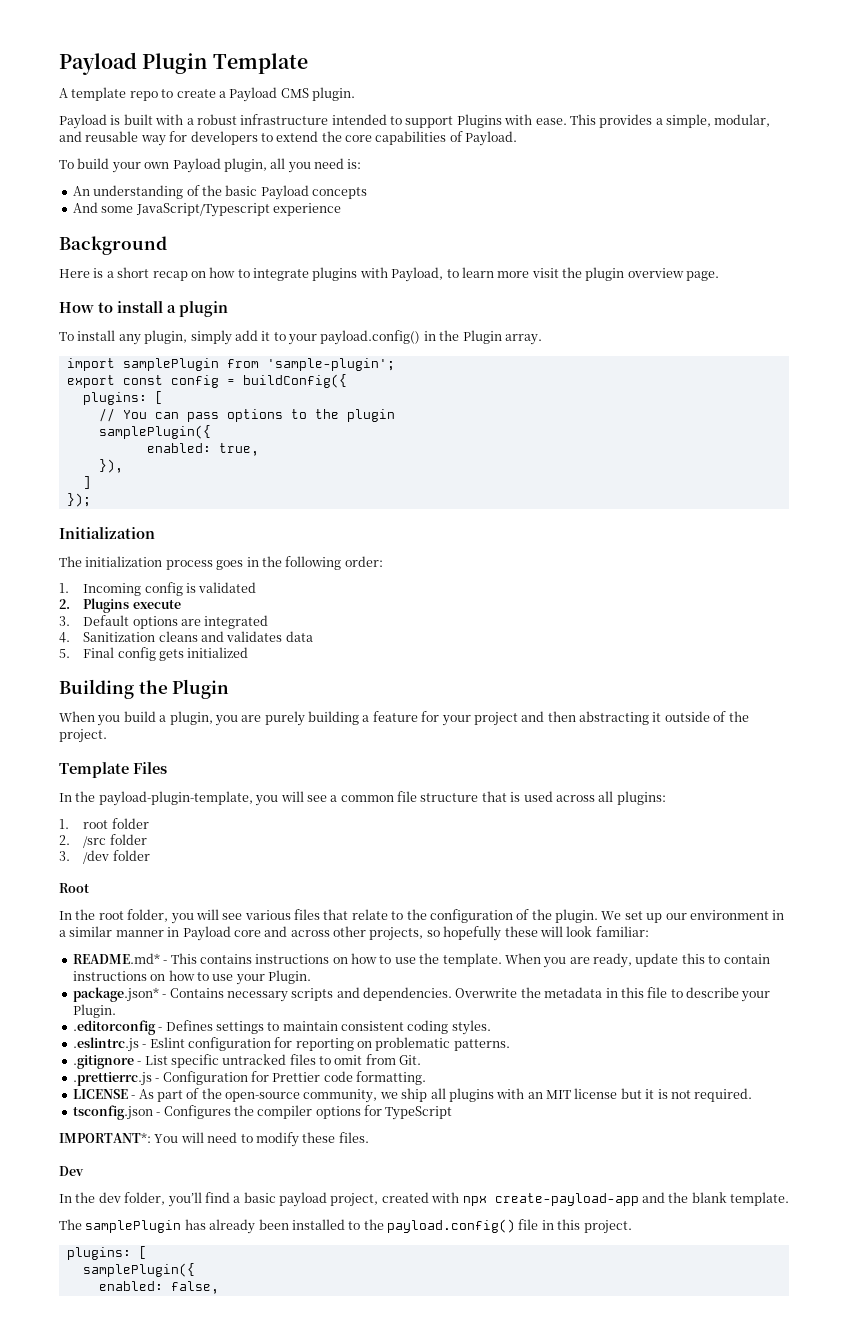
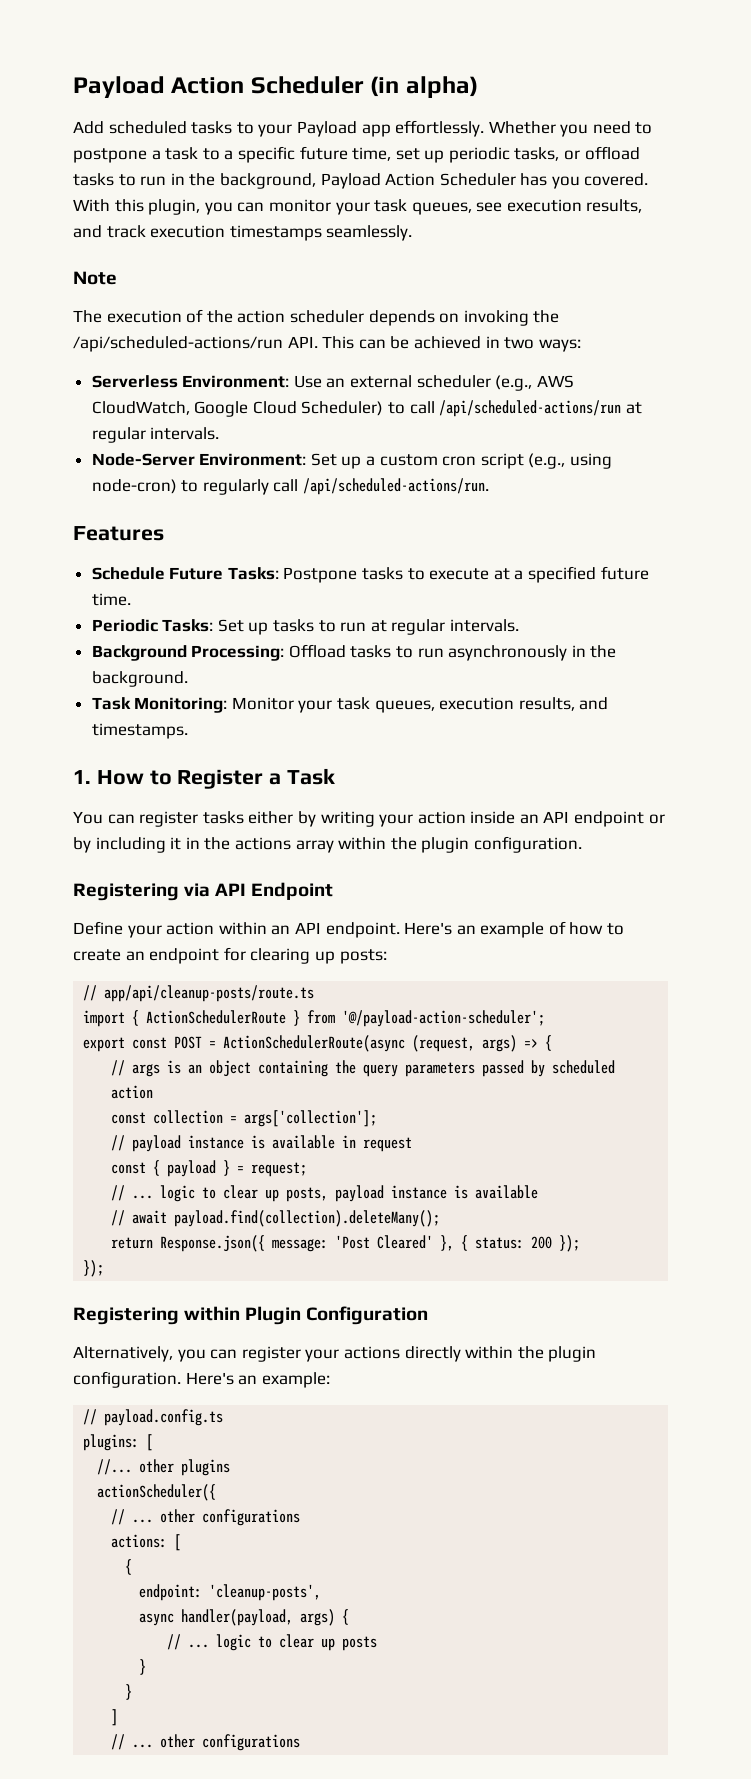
[59,52,308,75] [59,87,355,102] [59,114,771,129] [59,131,518,146] [59,158,362,173] [72,185,367,200] [72,202,341,217] [59,236,167,255] [59,267,720,282] [59,301,228,317] [59,330,542,345] [66,358,395,371] [66,374,347,388] [82,391,163,405] [98,408,395,422] [98,425,211,439] [146,443,259,456] [98,459,123,473] [82,476,91,489] [66,493,91,507] [59,527,155,539] [59,556,383,570] [59,582,257,596] [59,598,181,613] [59,615,269,629] [59,631,313,643] [59,647,249,661] [59,679,230,699] [59,711,749,726] [59,729,107,743] [59,762,167,778] [59,791,666,806] [59,818,149,829] [59,834,147,848] [59,850,150,864] [59,883,89,893] [59,909,785,924] [59,926,649,941] [72,953,770,968] [72,970,311,985] [72,987,771,1002] [72,1004,116,1018] [72,1020,491,1035] [72,1037,510,1052] [72,1054,422,1069] [72,1071,426,1086] [72,1088,753,1103] [72,1105,453,1120] [59,1132,369,1147] [59,1166,84,1176] [59,1192,789,1207] [59,1219,632,1234] [66,1246,147,1260] [82,1263,195,1277] [98,1281,219,1294] Payload Plugin Template // A template repo to create a Payload CMS plugin. // Payload is built with a robust infrastructure intended to support Plugins with ease. This provides a simple, modular, and reusable way for developers to extend the core capabilities of Payload. // To build your own Payload plugin, all you need is: // An understanding of the basic Payload concepts // And some JavaScript/Typescript experience // Background // Here is a short recap on how to integrate plugins with Payload, to learn more visit the plugin overview page. // How to install a plugin // To install any plugin, simply add it to your payload.config() in the Plugin array. // import samplePlugin from 'sample-plugin'; // export const config = buildConfig({ // plugins: [ // // You can pass options to the plugin // samplePlugin({ // enabled: true, // }), // ] // }); // Initialization // The initialization process goes in the following order: // 1. Incoming config is validated // 2. Plugins execute // 3. Default options are integrated // 4. Sanitization cleans and validates data // 5. Final config gets initialized // Building the Plugin // When you build a plugin, you are purely building a feature for your project and then abstracting it outside of the project. // Template Files // In the payload-plugin-template, you will see a common file structure that is used across all plugins: // 1. root folder // 2. /src folder // 3. /dev folder // Root // In the root folder, you will see various files that relate to the configuration of the plugin. We set up our environment in a similar manner in Payload core and across other projects, so hopefully these will look familiar: // README.md* - This contains instructions on how to use the template. When you are ready, update this to contain instructions on how to use your Plugin. // package.json* - Contains necessary scripts and dependencies. Overwrite the metadata in this file to describe your Plugin. // .editorconfig - Defines settings to maintain consistent coding styles. // .eslintrc.js - Eslint configuration for reporting on problematic patterns. // .gitignore - List specific untracked files to omit from Git. // .prettierrc.js - Configuration for Prettier code formatting. // LICENSE - As part of the open-source community, we ship all plugins with an MIT license but it is not required. // tsconfig.json - Configures the compiler options for TypeScript // IMPORTANT*: You will need to modify these files. // Dev // In the dev folder, you’ll find a basic payload project, created with npx create-payload-app and the blank template. // The samplePlugin has already been installed to the payload.config() file in this project. // plugins: [ // samplePlugin({ // enabled: false, -> [73,76,478,98] [73,120,653,137] [73,146,640,163] [73,173,649,189] [73,199,643,215] [73,225,413,241] [73,271,117,285] [73,309,560,326] [73,336,581,352] [91,375,574,391] [91,400,642,417] [91,427,220,443] [91,453,613,469] [91,478,490,495] [73,526,164,541] [91,566,649,583] [91,593,131,606] [91,619,520,635] [91,644,617,661] [91,671,188,687] [91,697,609,713] [91,723,188,739] [73,768,336,789] [73,811,665,827] [73,836,582,853] [73,882,334,901] [73,921,625,938] [73,947,387,964] [83,985,315,1002] [83,1010,546,1027] [83,1035,553,1052] [111,1060,616,1077] [111,1085,154,1099] [111,1110,378,1127] [111,1135,413,1152] [111,1160,308,1177] [111,1185,539,1202] [111,1210,441,1227] [111,1235,581,1252] [83,1260,105,1277] [73,1306,429,1325] [73,1346,597,1362] [73,1371,330,1388] [83,1409,224,1426] [83,1434,154,1451] [97,1459,231,1476] [97,1484,217,1501] [111,1509,301,1526] [111,1534,182,1551] [125,1559,133,1575] [139,1584,322,1601] [139,1609,350,1626] [167,1634,378,1651] [139,1659,147,1675] [125,1684,133,1700] [111,1709,119,1726] [111,1734,301,1751] Payload Action Scheduler (in alpha) // Add scheduled tasks to your Payload app effortlessly. Whether you need to postpone a task to a specific future time, set up periodic tasks, or offload tasks to run in the background, Payload Action Scheduler has you covered. With this plugin, you can monitor your task queues, see execution results, and track execution timestamps seamlessly. // Note // The execution of the action scheduler depends on invoking the /api/scheduled-actions/run API. This can be achieved in two ways: // Serverless Environment: Use an external scheduler (e.g., AWS CloudWatch, Google Cloud Scheduler) to call /api/scheduled-actions/run at regular intervals. // Node-Server Environment: Set up a custom cron script (e.g., using node-cron) to regularly call /api/scheduled-actions/run. // Features // Schedule Future Tasks: Postpone tasks to execute at a specified future time. // Periodic Tasks: Set up tasks to run at regular intervals. // Background Processing: Offload tasks to run asynchronously in the background. // Task Monitoring: Monitor your task queues, execution results, and timestamps. // 1. How to Register a Task // You can register tasks either by writing your action inside an API endpoint or by including it in the actions array within the plugin configuration. // Registering via API Endpoint // Define your action within an API endpoint. Here's an example of how to create an endpoint for clearing up posts: // // app/api/cleanup-posts/route.ts // import { ActionSchedulerRoute } from '@/payload-action-scheduler'; // export const POST = ActionSchedulerRoute(async (request, args) => { // // args is an object containing the query parameters passed by scheduled action // const collection = args['collection']; // // payload instance is available in request // const { payload } = request; // // ... logic to clear up posts, payload instance is available // // await payload.find(collection).deleteMany(); // return Response.json({ message: 'Post Cleared' }, { status: 200 }); // }); // Registering within Plugin Configuration // Alternatively, you can register your actions directly within the plugin configuration. Here's an example: // // payload.config.ts // plugins: [ // //... other plugins // actionScheduler({ // // ... other configurations // actions: [ // { // endpoint: 'cleanup-posts', // async handler(payload, args) { // // ... logic to clear up posts // } // } // ] // // ... other configurations

